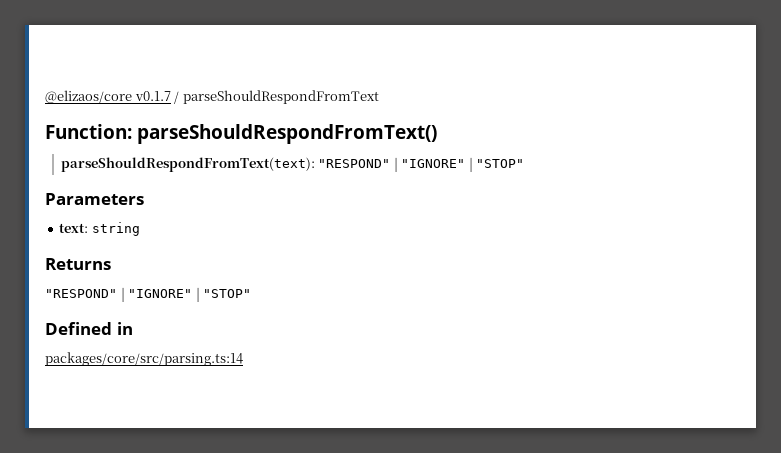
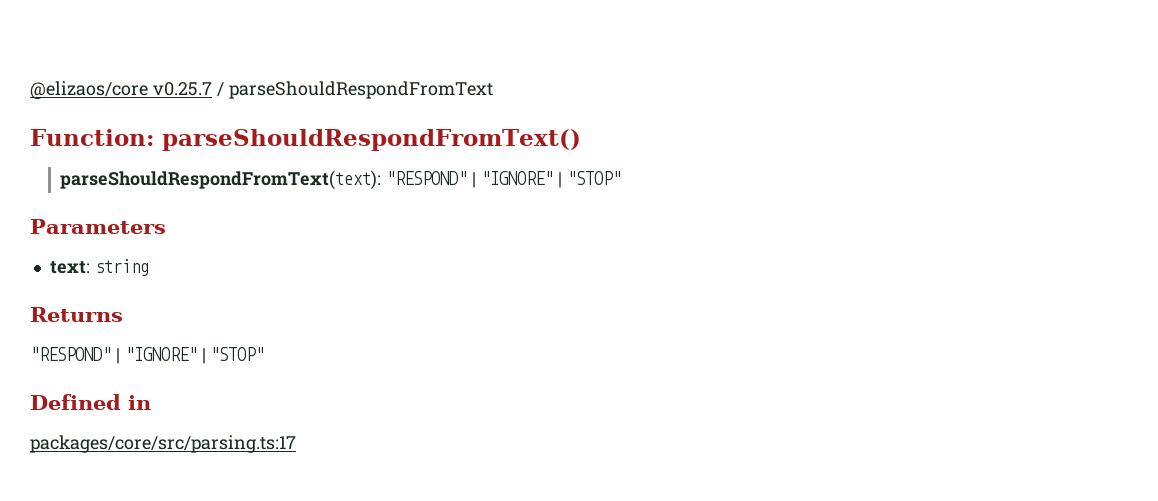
[134,91,171,101] v0.1.7 -> [152,82,212,96] v0.25.7
[45,352,243,366] packages/core/src/parsing.ts:14 -> [30,435,296,453] packages/core/src/parsing.ts:17

